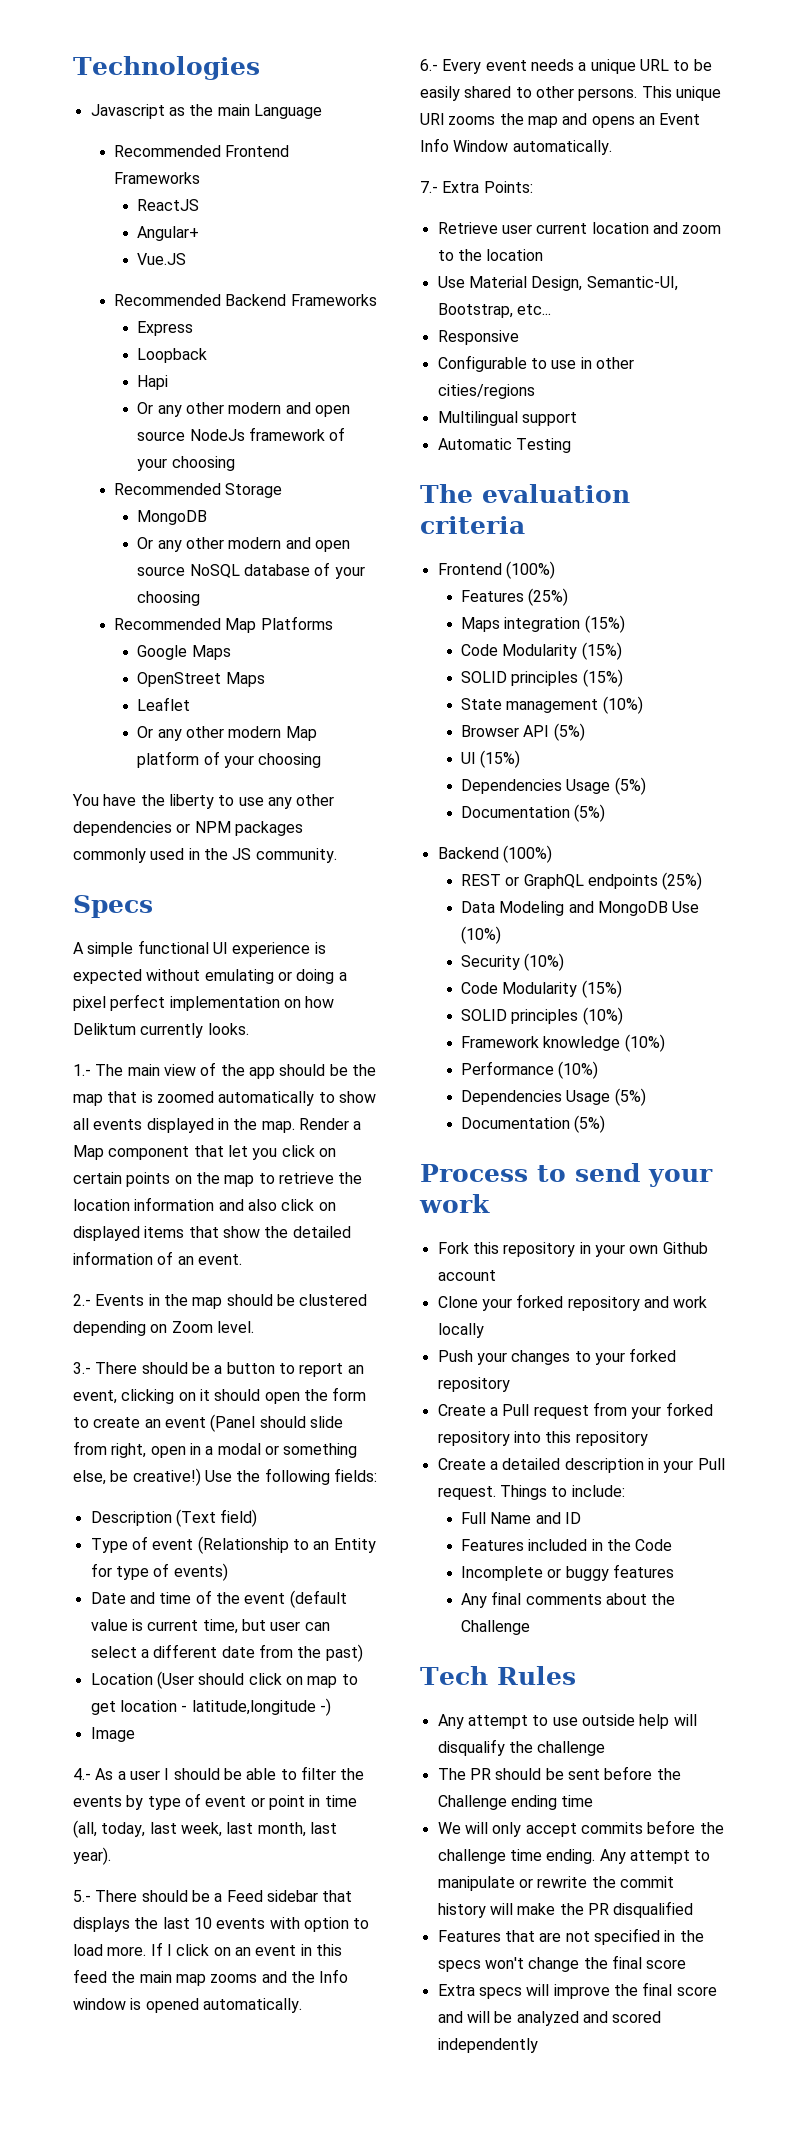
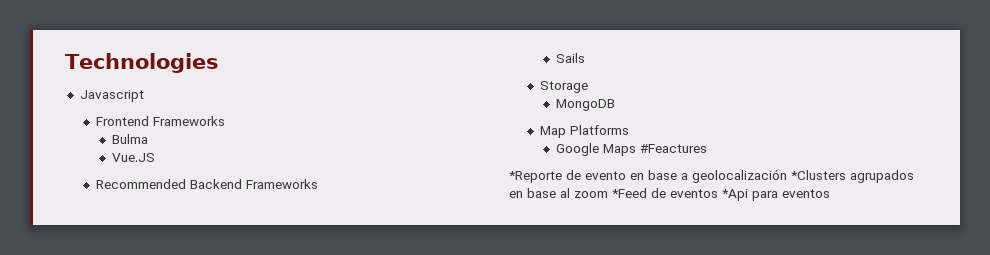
[168,104,322,119] [114,145,222,157] as the main Language // Recommended -> (144, 96) //
[137,199,200,211] [137,226,200,241] ReactJS // Angular+ -> [112,134,149,144] Bulma
[137,321,194,336] [137,348,208,363] [137,375,169,390] [137,402,351,417] [137,427,346,441] [137,456,235,471] [114,483,283,498] [137,510,208,525] [137,537,351,552] [137,562,365,579] [137,591,201,606] [114,616,333,633] [137,645,231,660] [137,672,265,687] [137,697,191,711] [137,726,317,741] [137,751,322,768] [72,794,335,809] [73,821,303,836] [73,848,337,863] [73,895,153,918] [73,940,326,957] [73,969,347,984] [73,994,335,1011] [73,1023,249,1038] [73,1062,376,1079] [73,1091,376,1106] [73,1118,362,1133] [73,1145,336,1160] [73,1172,363,1187] [73,1197,336,1211] [73,1226,351,1241] [73,1251,242,1265] [73,1294,368,1309] [73,1321,254,1336] [73,1362,364,1377] [73,1387,367,1404] [73,1414,343,1432] [73,1441,358,1458] [73,1468,377,1486] [90,1509,258,1527] [90,1536,376,1554] [90,1563,228,1581] [90,1590,347,1608] [90,1619,330,1634] [90,1644,363,1662] [90,1671,358,1689] [90,1698,331,1716] [90,1727,135,1742] [73,1766,365,1780] [73,1793,357,1810] [73,1820,337,1838] [73,1847,111,1865] [73,1890,353,1902] [73,1917,370,1932] [73,1942,342,1956] [73,1969,349,1986] [73,1998,302,2013] [420,59,712,74] [420,86,721,101] [420,113,701,128] [420,138,612,155] [420,181,533,193] [437,222,722,234] [437,249,544,261] [437,276,678,291] [437,303,551,318] [437,330,519,345] [437,355,634,372] [437,384,535,399] [437,411,577,426] [437,438,571,453] [420,484,630,503] [420,516,525,534] [437,561,555,579] [461,588,569,606] [461,615,625,633] [461,642,622,660] [461,669,623,687] [461,696,643,714] [461,723,585,741] [461,750,521,768] [461,777,646,795] [461,804,606,822] [437,845,552,863] [461,872,703,890] [461,901,700,916] [461,926,502,944] [461,953,565,971] [461,980,622,998] [461,1007,623,1025] [461,1034,665,1052] [461,1061,599,1079] [461,1088,646,1106] [461,1115,606,1133] [420,1163,713,1187] [419,1194,490,1213] [437,1242,708,1257] [437,1270,496,1281] [437,1294,708,1311] [437,1323,484,1338] [437,1348,677,1365] [437,1377,510,1392] [437,1402,713,1419] [437,1431,648,1446] [437,1458,725,1473] [437,1485,625,1500] [461,1512,581,1524] [461,1539,673,1551] [461,1564,674,1581] [461,1591,676,1608] [461,1620,531,1635] [420,1666,576,1685] [437,1714,697,1729] [437,1739,606,1756] [437,1766,681,1780] [437,1795,594,1810] [437,1820,724,1837] [437,1849,711,1864] [437,1876,674,1891] [437,1901,694,1918] [437,1928,704,1945] [437,1955,687,1972] [437,1982,717,1999] [437,2011,662,2026] [437,2038,538,2053] Express // Loopback // Hapi // Or any other modern and open source NodeJs framework of your choosing // Recommended Storage // MongoDB // Or any other modern and open source NoSQL database of your choosing // Recommended Map Platforms // Google Maps // OpenStreet Maps // Leaflet // Or any other modern Map platform of your choosing // You have the liberty to use any other dependencies or NPM packages commonly used in the JS community. // Specs // A simple functional UI experience is expected without emulating or doing a pixel perfect implementation on how Deliktum currently looks. // 1.- The main view of the app should be the map that is zoomed automatically to show all events displayed in the map. Render a Map component that let you click on certain points on the map to retrieve the location information and also click on displayed items that show the detailed information of an event. // 2.- Events in the map should be clustered depending on Zoom level. // 3.- There should be a button to report an event, clicking on it should open the form to create an event (Panel should slide from right, open in a modal or something else, be creative!) Use the following fields: // Description (Text field) // Type of event (Relationship to an Entity for type of events) // Date and time of the event (default value is current time, but user can select a different date from the past) // Location (User should click on map to get location - latitude,longitude -) // Image // 4.- As a user I should be able to filter the events by type of event or point in time (all, today, last week, last month, last year). // 5.- There should be a Feed sidebar that displays the last 10 events with option to load more. If I click on an event in this feed the main map zooms and the Info window is opened automatically. // 6.- Every event needs a unique URL to be easily shared to other persons. This unique URl zooms the map and opens an Event Info Window automatically. // 7.- Extra Points: // Retrieve user current location and zoom to the location // Use Material Design, Semantic-UI, Bootstrap, etc... // Responsive // Configurable to use in other cities/regions // Multilingual support // Automatic Testing // The evaluation criteria // Frontend (100%) // Features (25%) // Maps integration (15%) // Code Modularity (15%) // SOLID principles (15%) // State management (10%) // Browser API (5%) // UI (15%) // Dependencies Usage (5%) // Documentation (5%) // Backend (100%) // REST or GraphQL endpoints (25%) // Data Modeling and MongoDB Use (10%) // Security (10%) // Code Modularity (15%) // SOLID principles (10%) // Framework knowledge (10%) // Performance (10%) // Dependencies Usage (5%) // Documentation (5%) // Process to send your work // Fork this repository in your own Github account // Clone your forked repository and work locally // Push your changes to your forked repository // Create a Pull request from your forked repository into this repository // Create a detailed description in your Pull request. Things to include: // Full Name and ID // Features included in the Code // Incomplete or buggy features // Any final comments about the Challenge // Tech Rules // Any attempt to use outside help will disqualify the challenge // The PR should be sent before the Challenge ending time // We will only accept commits before the challenge time ending. Any attempt to manipulate or rewrite the commit history will make the PR disqualified // Features that are not specified in the specs won't change the final score // Extra specs will improve the final score and will be analyzed and scored independently -> [556,53,586,63] [540,81,589,93] [556,99,616,111] [540,125,630,138] [556,143,708,156] [509,169,914,183] [509,188,830,201] Sails // Storage // MongoDB // Map Platforms // Google Maps #Feactures // *Reporte de evento en base a geolocalización *Clusters agrupados en base al zoom *Feed de eventos *Api para eventos

